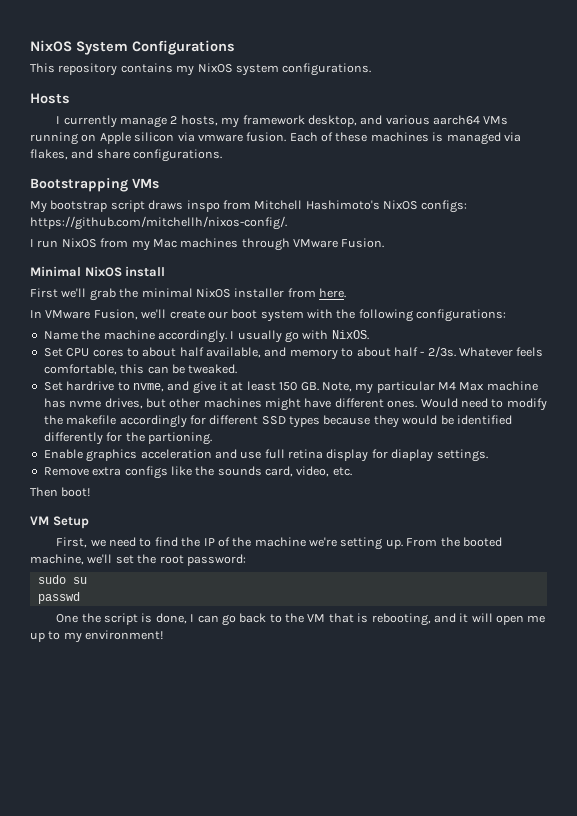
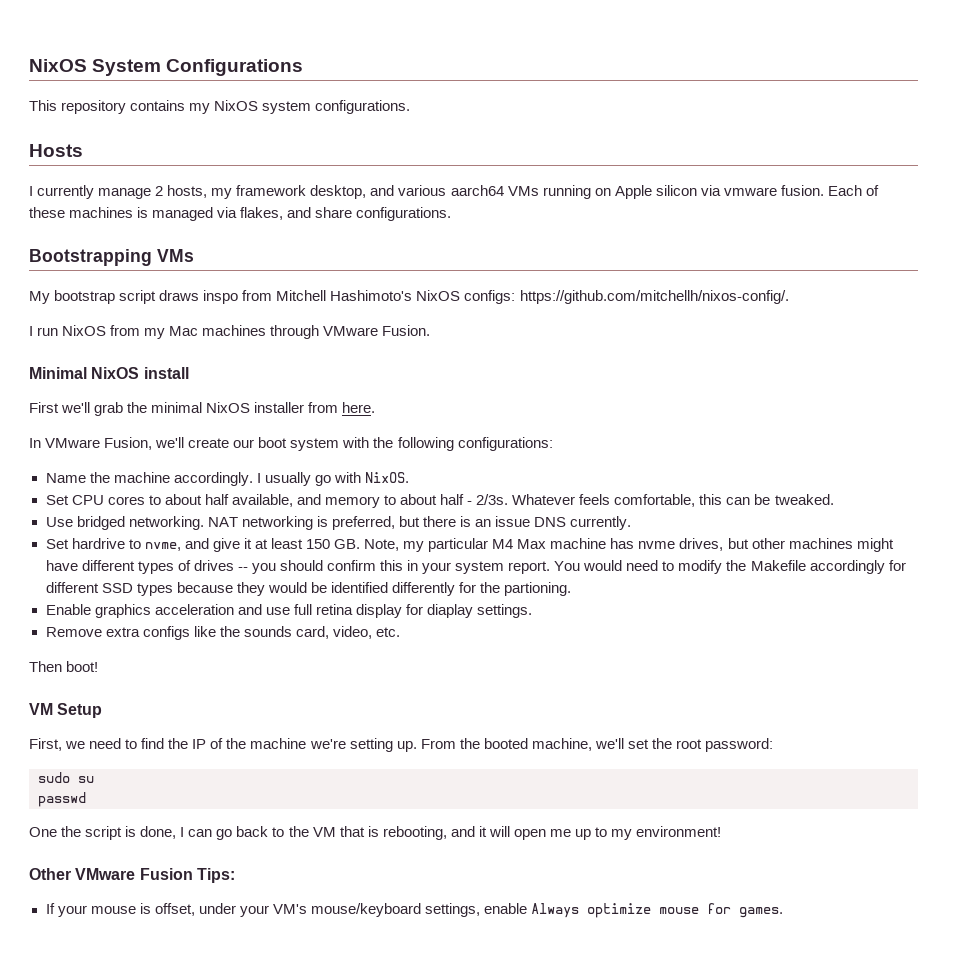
(238, 369) none -> [45,516,632,530] // Use bridged networking. NAT networking is preferred, but there is an issue DNS currently.
[387,398,458,408] ones. Would -> [137,560,623,574] types of drives -- you should confirm this in your system report. You would
[66,415,117,425] makefile -> [750,560,806,571] Makefile
(164, 635) none -> [29,868,235,883] [45,903,784,918] // Other VMware Fusion Tips: // If your mouse is offset, under your VM's mouse/keyboard settings, enable Always optimize mouse for games.

